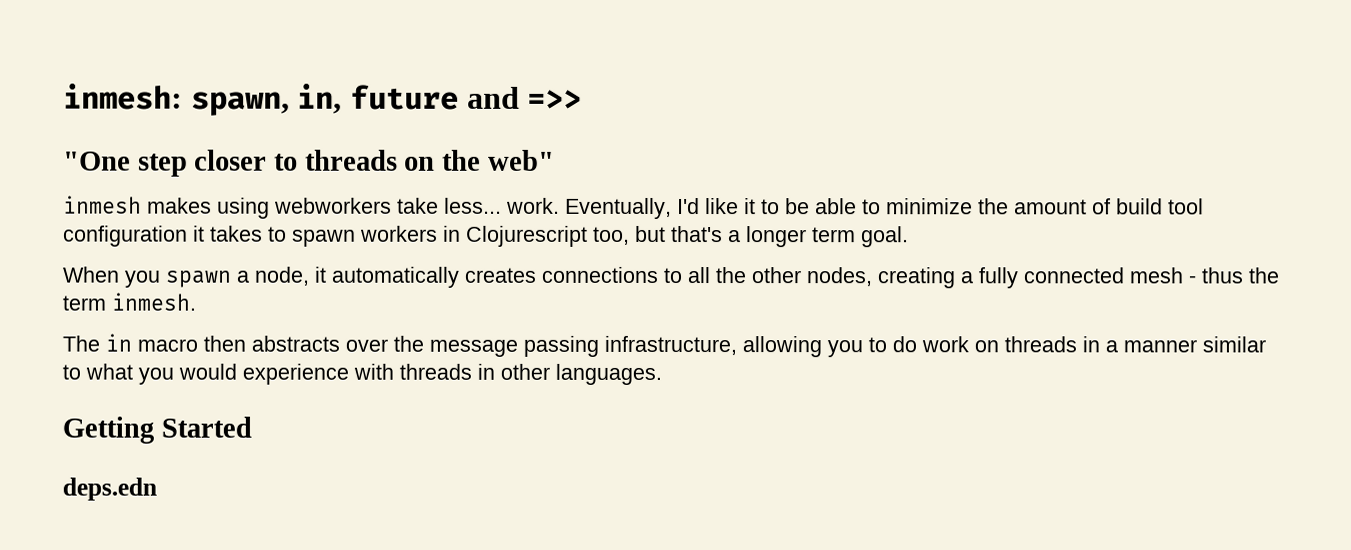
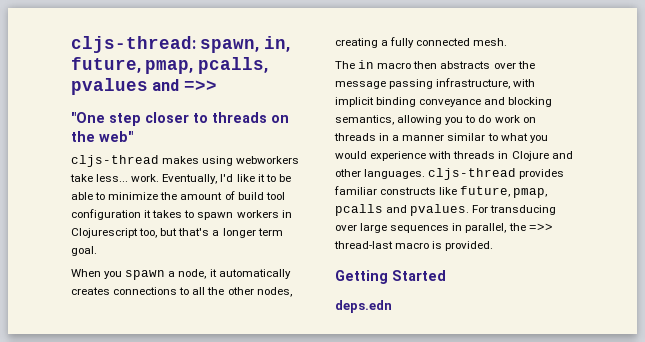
[63,83,183,110] inmesh: -> [71,36,196,53] cljs-thread:
[349,84,459,110] future -> [71,57,268,74] [71,78,148,95] future, pmap, pcalls, pvalues
[63,195,142,214] inmesh -> [71,155,159,167] cljs-thread
[1129,267,1280,284] [62,292,196,311] mesh - thus the term inmesh. -> [473,38,508,46] mesh.
(737, 345) none -> [513,79,536,87] [335,97,553,107] [335,115,394,125] with implicit binding conveyance and blocking semantics,
(495, 371) none -> [511,151,573,161] Clojure and
(662, 374) none -> [428,168,565,180] [334,186,548,198] [335,204,557,216] [335,223,553,233] [334,241,494,251] cljs-thread provides familiar constructs like future, pmap, pcalls and pvalues. For transducing over large sequences in parallel, the =>> thread-last macro is provided.

